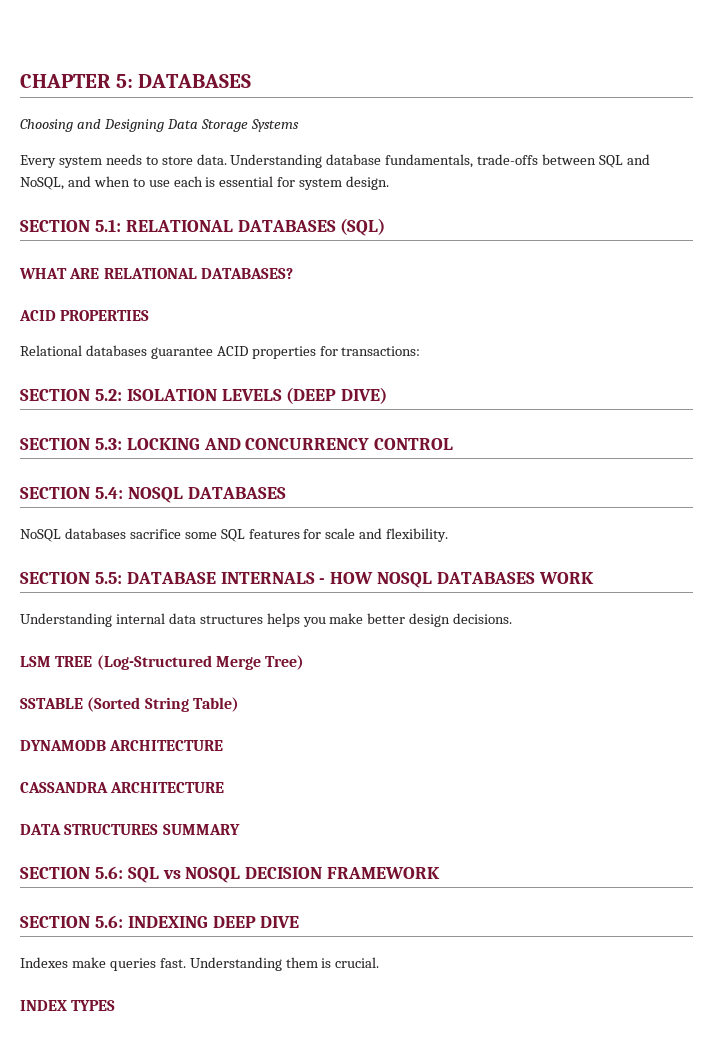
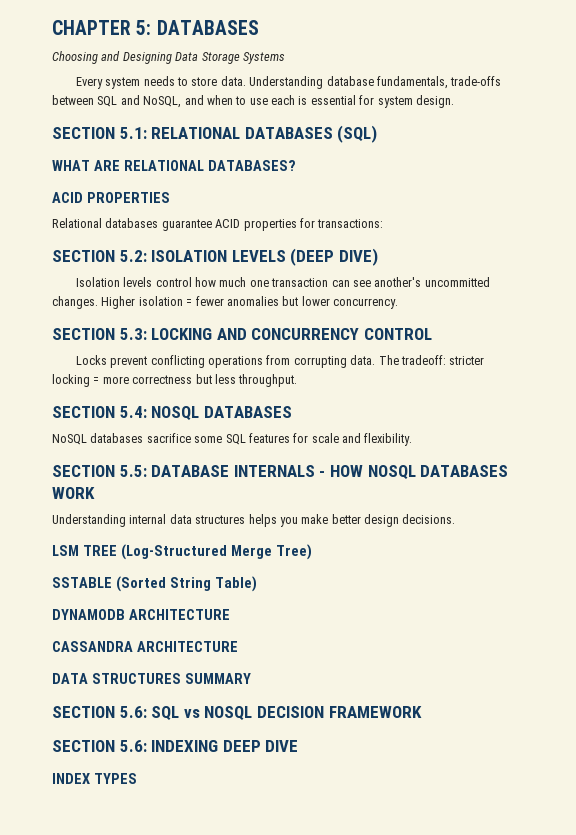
(388, 395) none -> [75,277,490,287] [52,296,398,309] // Isolation levels control how much one transaction can see another's uncommitted changes. Higher isolation = fewer anomalies but lower concurrency.
(454, 444) none -> [75,355,485,368] [52,374,298,387] // Locks prevent conflicting operations from corrupting data. The tradeoff: stricter locking = more correctness but less throughput.
[20,957,380,971] // Indexes make queries fast. Understanding them is crucial. -> (299, 746) none

